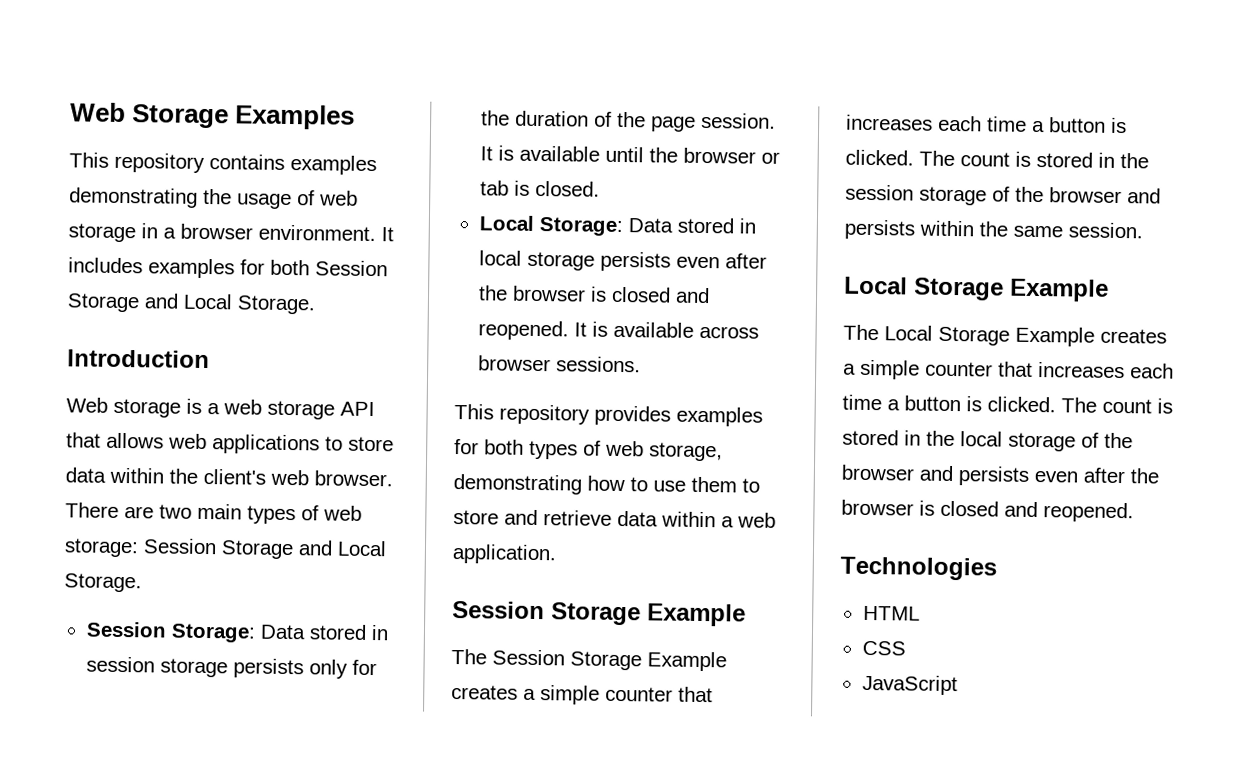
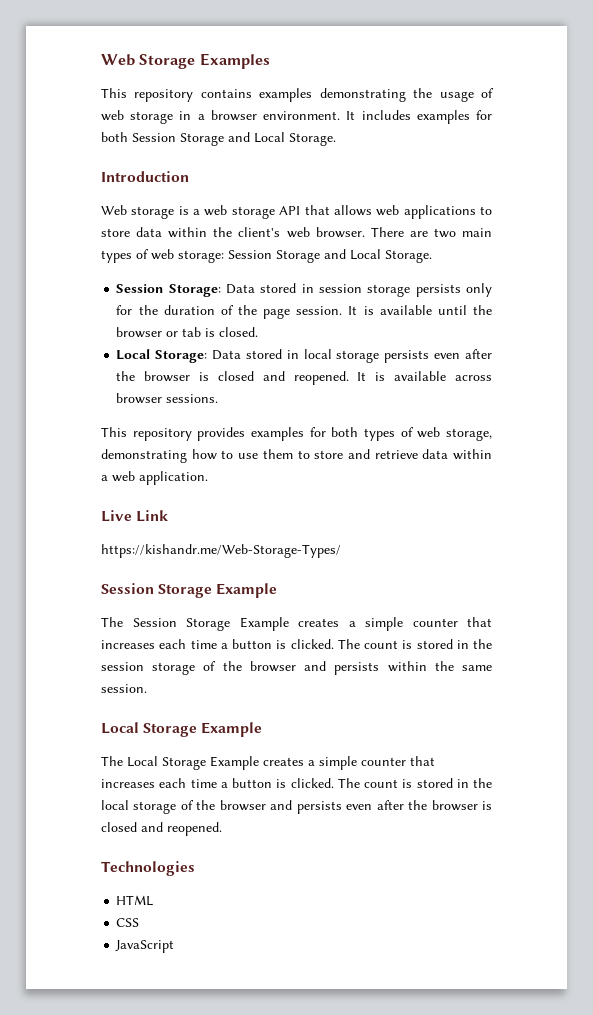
(557, 554) none -> [101,510,169,522] [101,544,341,558] // Live Link // https://kishandr.me/Web-Storage-Types/

